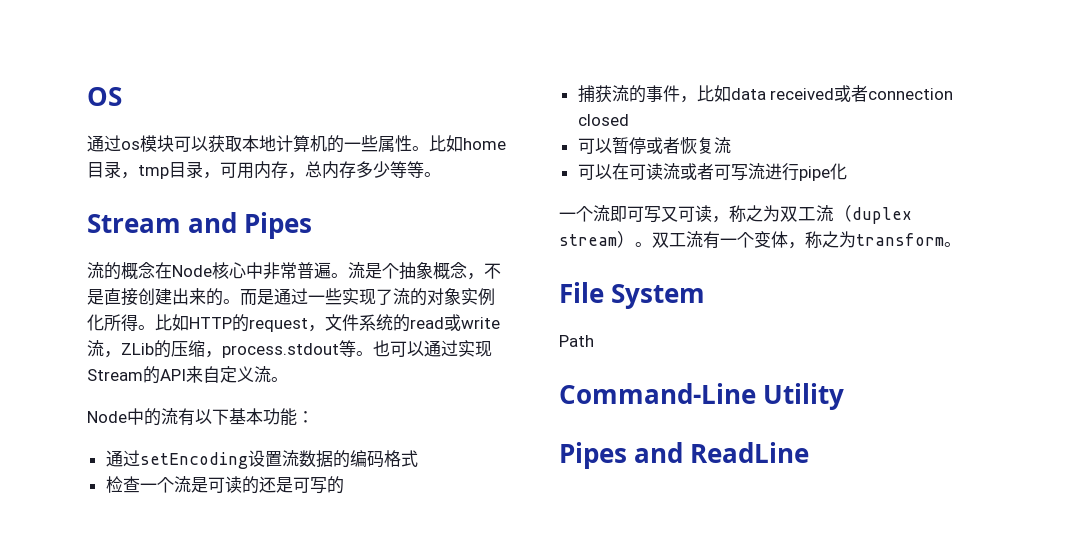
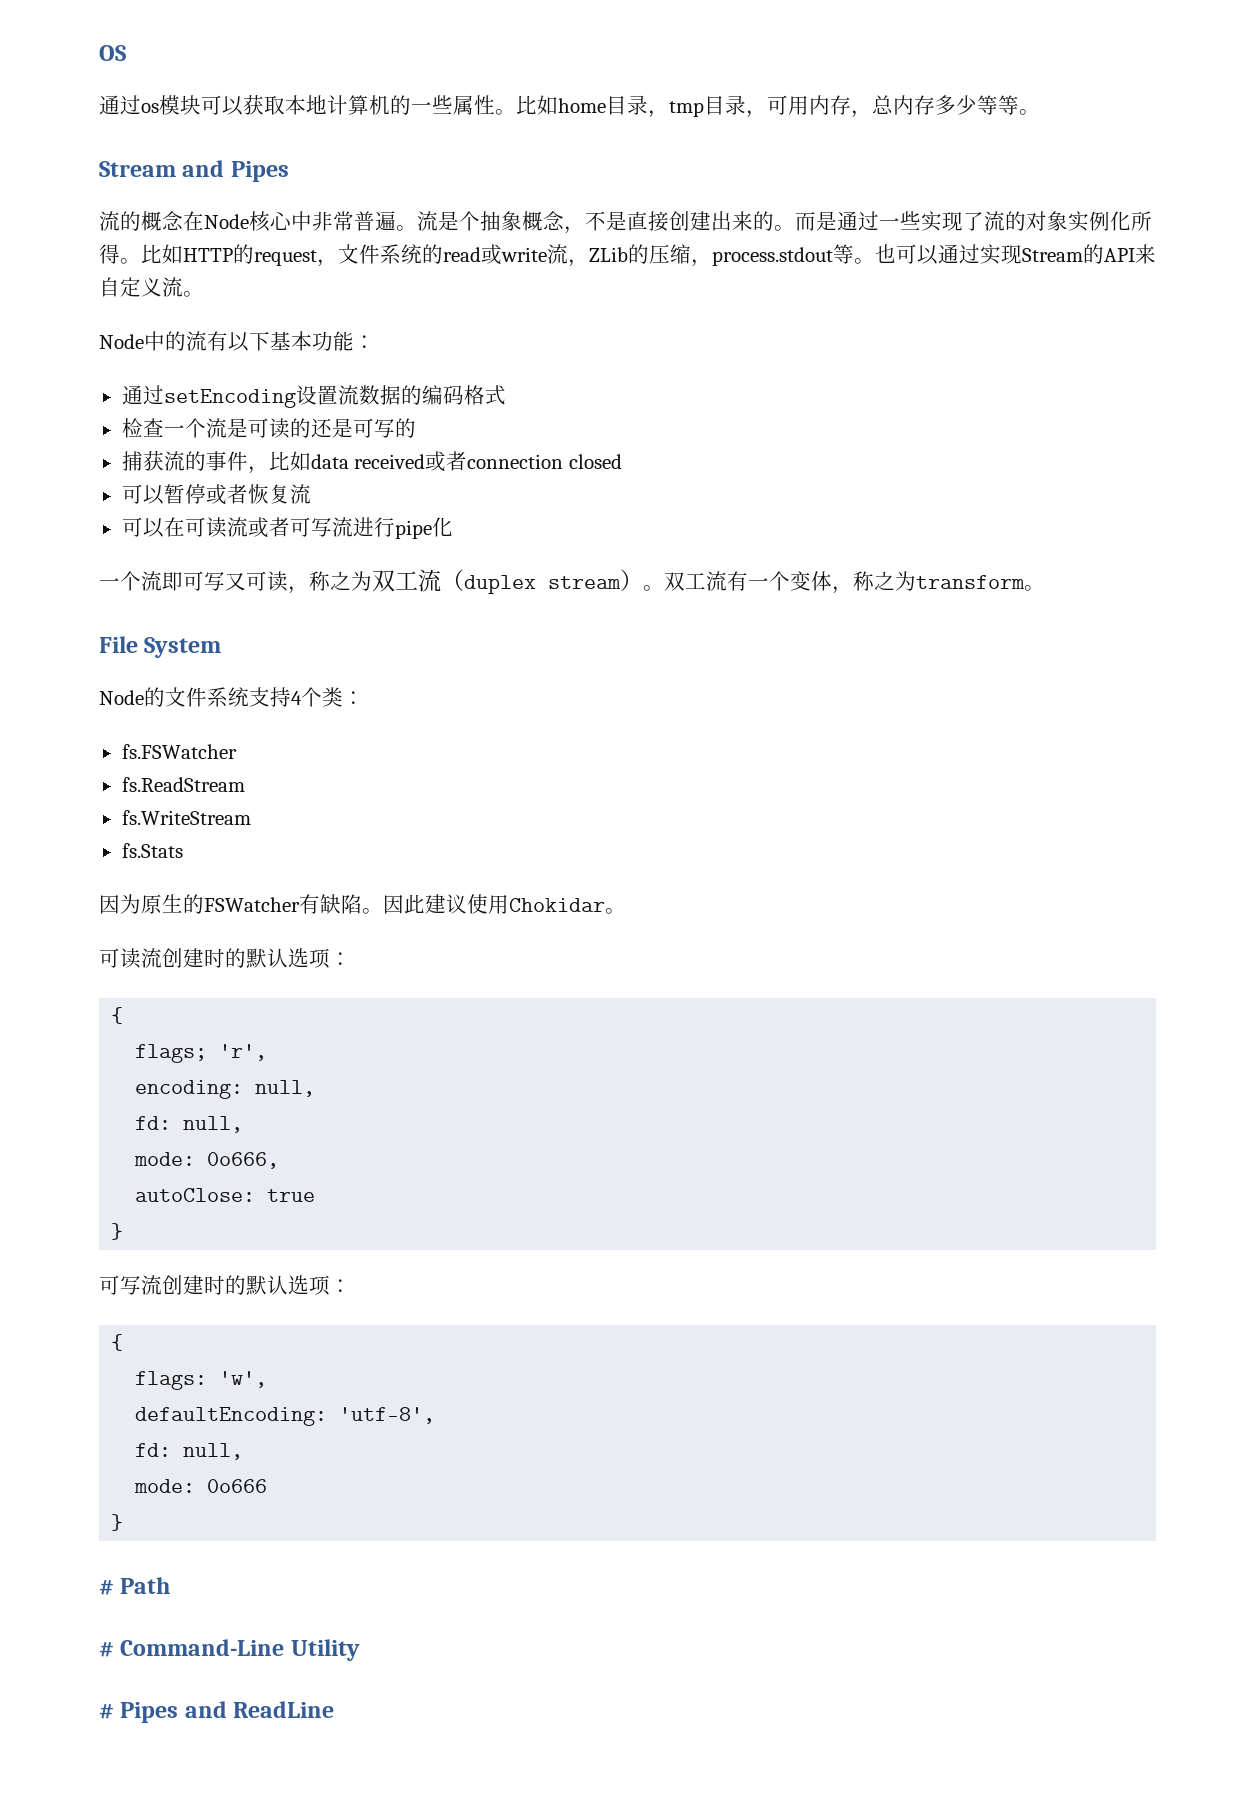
(706, 296) none -> [99,687,364,707] [121,744,237,759] [121,777,245,792] [121,810,251,825] [121,843,183,858] [99,894,626,914] [99,948,351,969] [111,1007,124,1024] [135,1044,268,1063] [135,1080,316,1099] [135,1116,244,1133] [134,1152,280,1169] [135,1188,316,1202] [111,1223,124,1240] [99,1275,351,1296] [111,1334,124,1351] [135,1371,268,1390] [135,1407,436,1426] [135,1443,244,1460] [134,1479,268,1493] [111,1514,124,1531] [99,1579,114,1595] Node的文件系统支持4个类： // fs.FSWatcher // fs.ReadStream // fs.WriteStream // fs.Stats // 因为原生的FSWatcher有缺陷。因此建议使用Chokidar。 // 可读流创建时的默认选项： // { // flags; 'r', // encoding: null, // fd: null, // mode: 0o666, // autoClose: true // } // 可写流创建时的默认选项： // { // flags: 'w', // defaultEncoding: 'utf-8', // fd: null, // mode: 0o666 // } // #
(594, 341) none -> [99,1641,114,1657] #
(845, 396) none -> [99,1703,114,1719] #

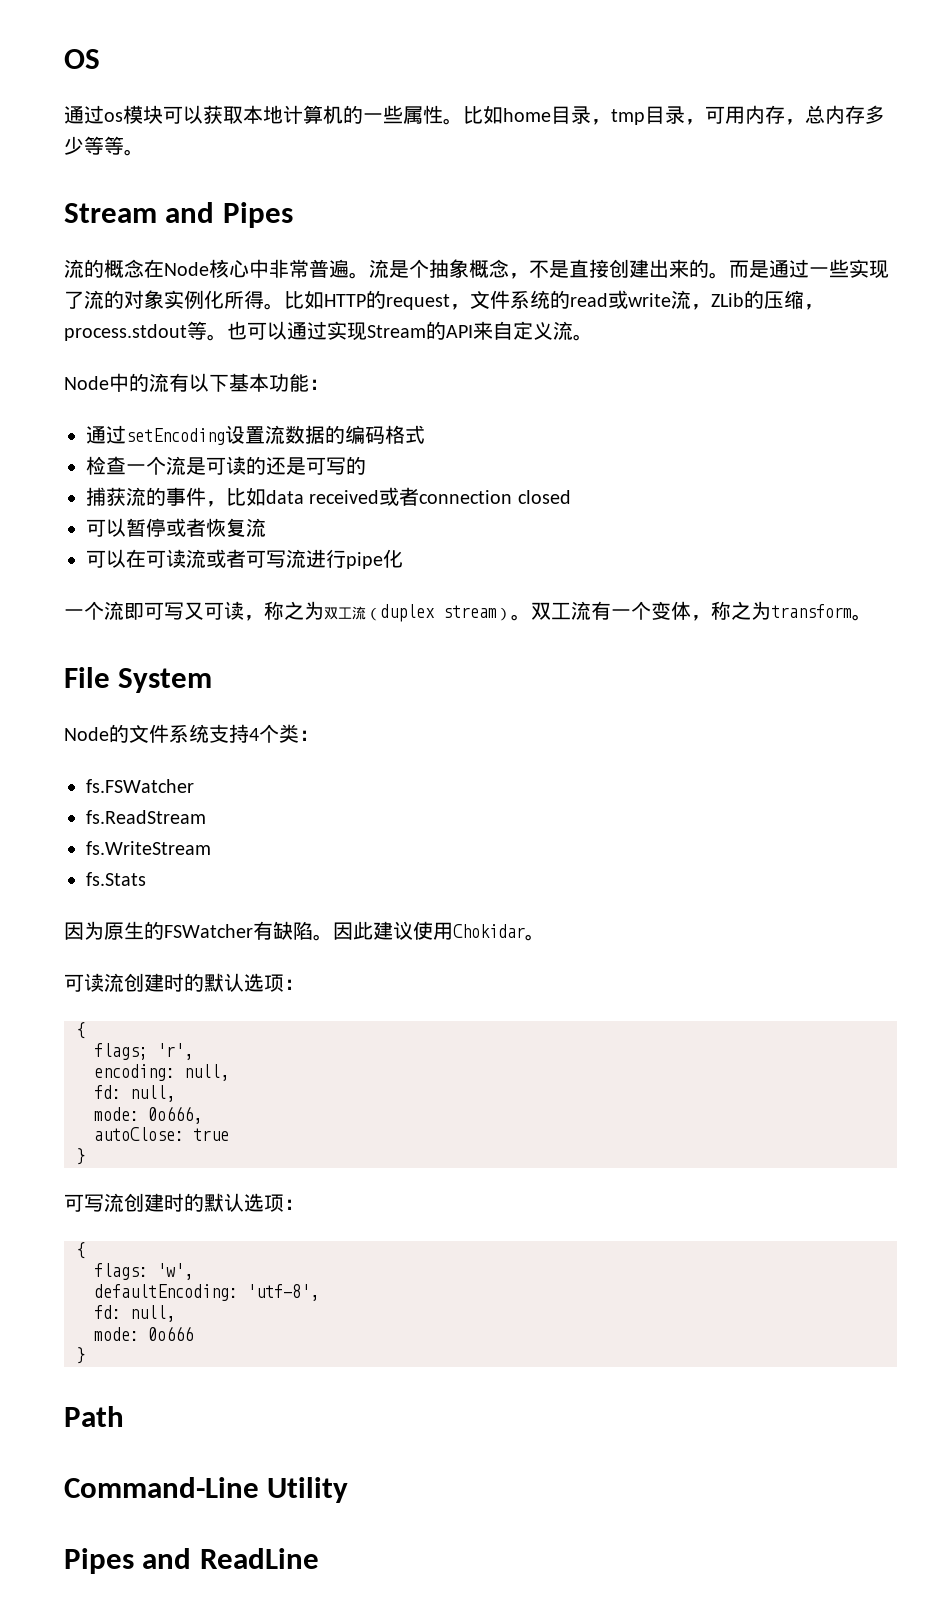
[99,1579,114,1595] # -> (85, 1355) none
[99,1641,114,1657] # -> (124, 1416) none
[99,1703,114,1719] # -> (349, 1490) none

